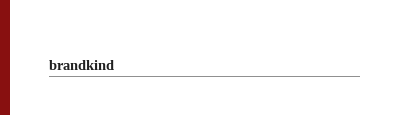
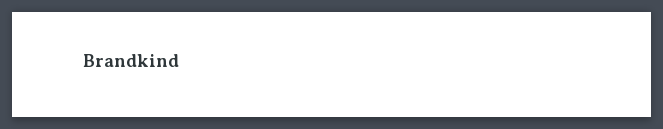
[49,60,114,70] brandkind -> [83,54,179,67] Brandkind

